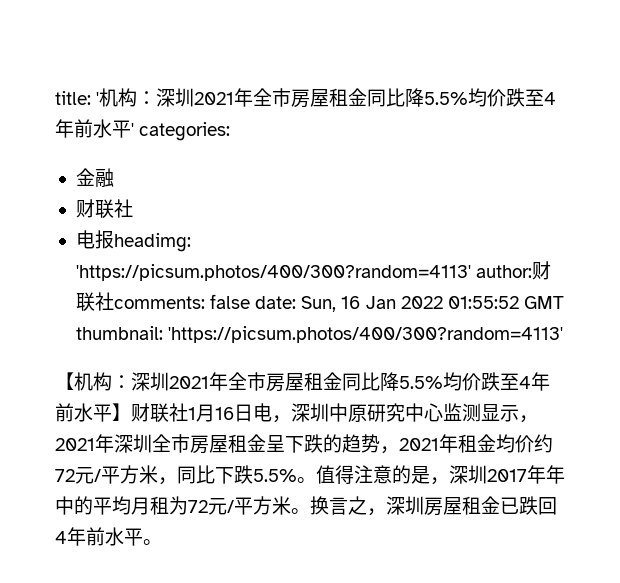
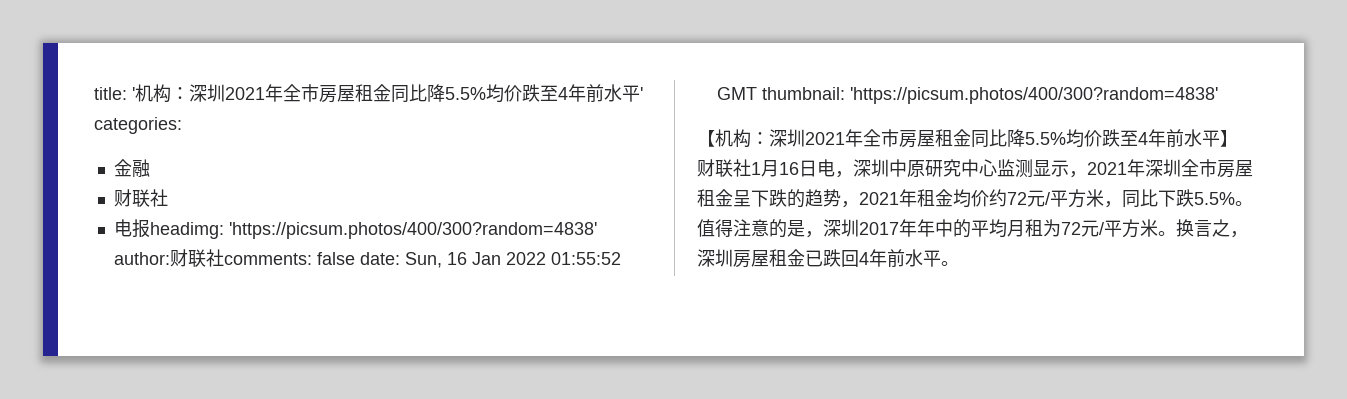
[75,264,471,281] 'https://picsum.photos/400/300?random=4113' -> [228,222,597,239] 'https://picsum.photos/400/300?random=4838'
[168,326,564,343] 'https://picsum.photos/400/300?random=4113' -> [849,87,1218,104] 'https://picsum.photos/400/300?random=4838'

